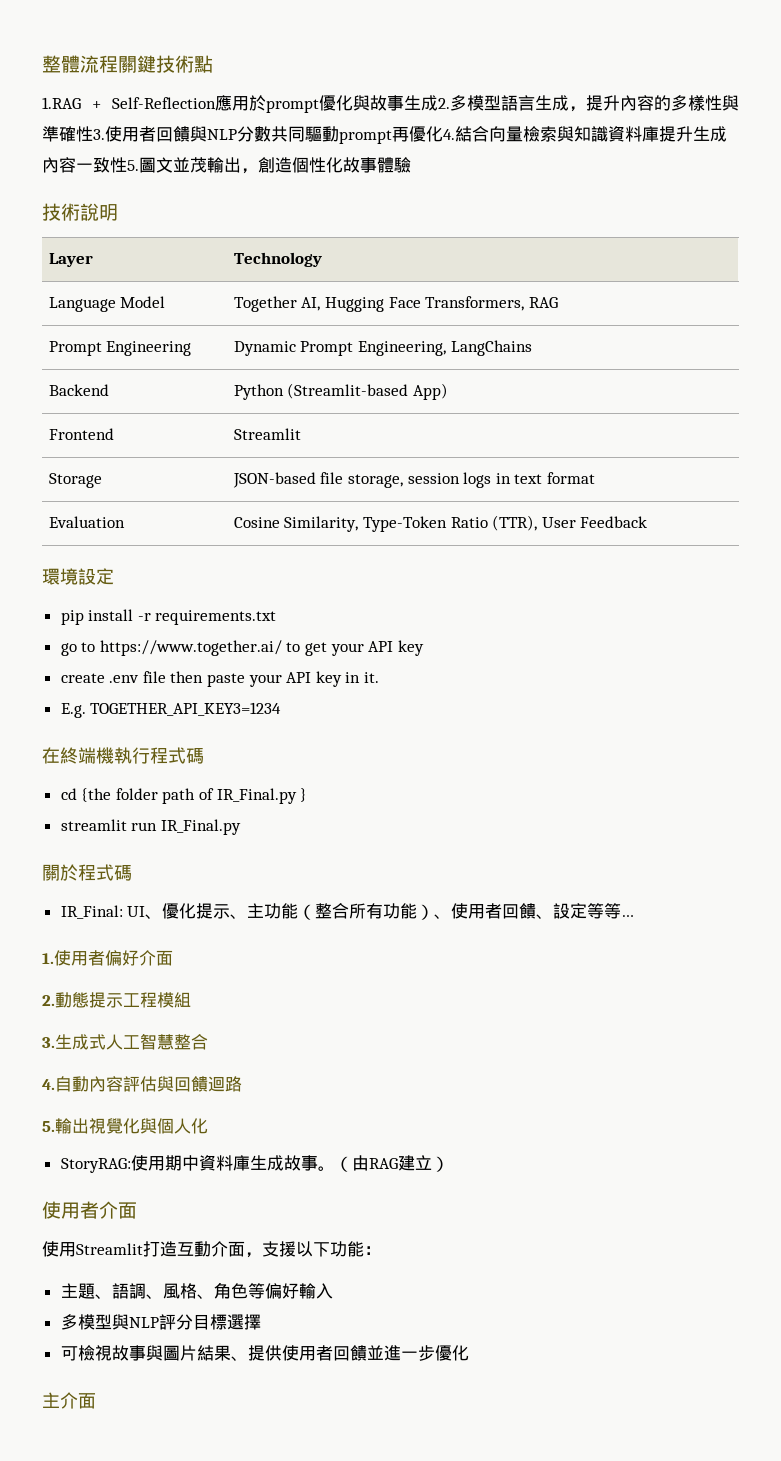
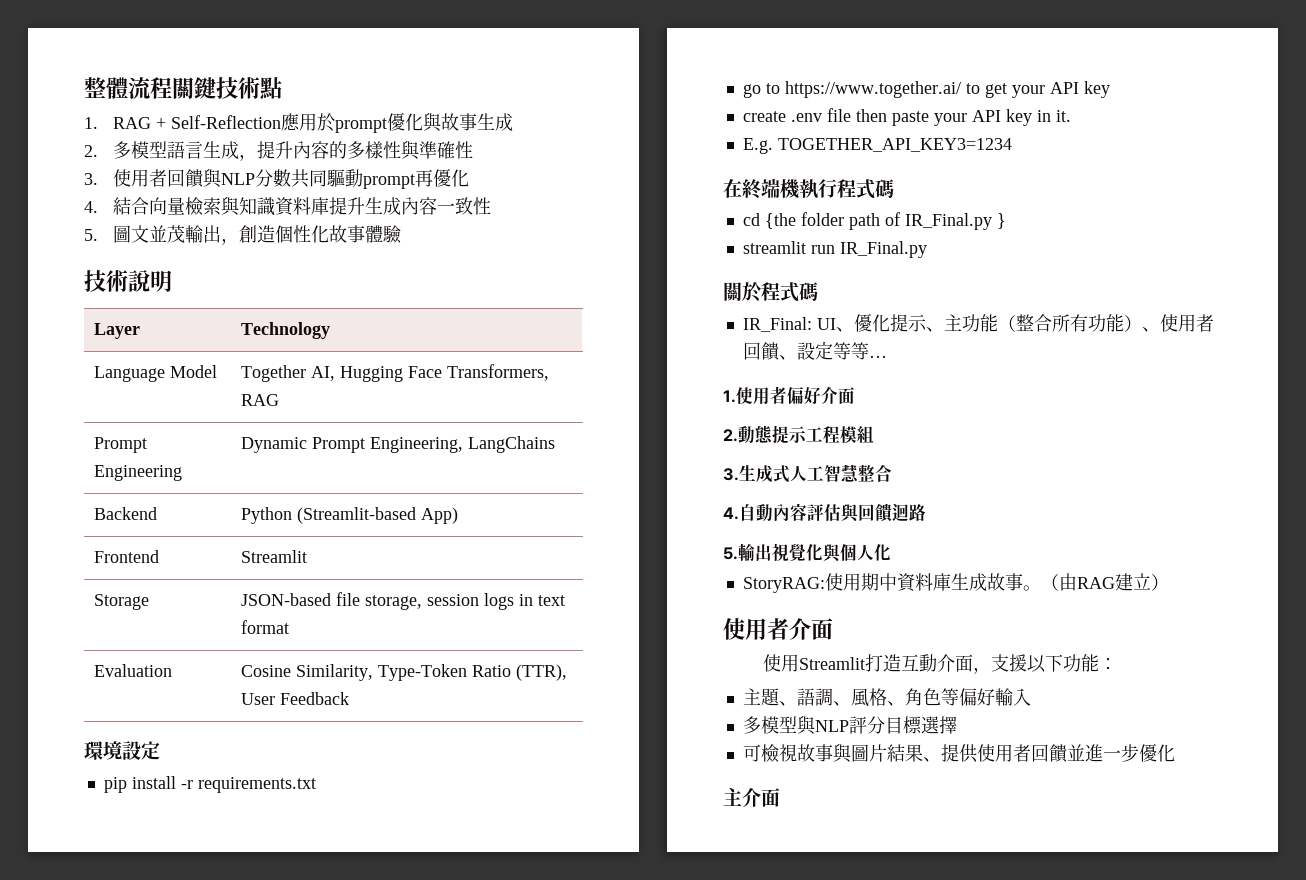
[42,97,81,109] 1.RAG -> [84,117,151,129] 1. RAG
(439, 103) none -> (513, 122) //
(93, 134) none -> (473, 150) //
(443, 134) none -> (469, 178) //
(127, 165) none -> (491, 206) //

